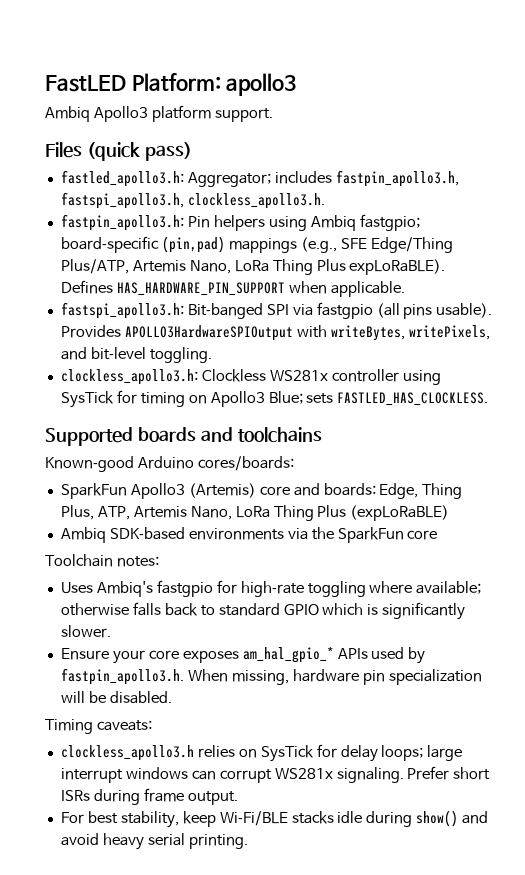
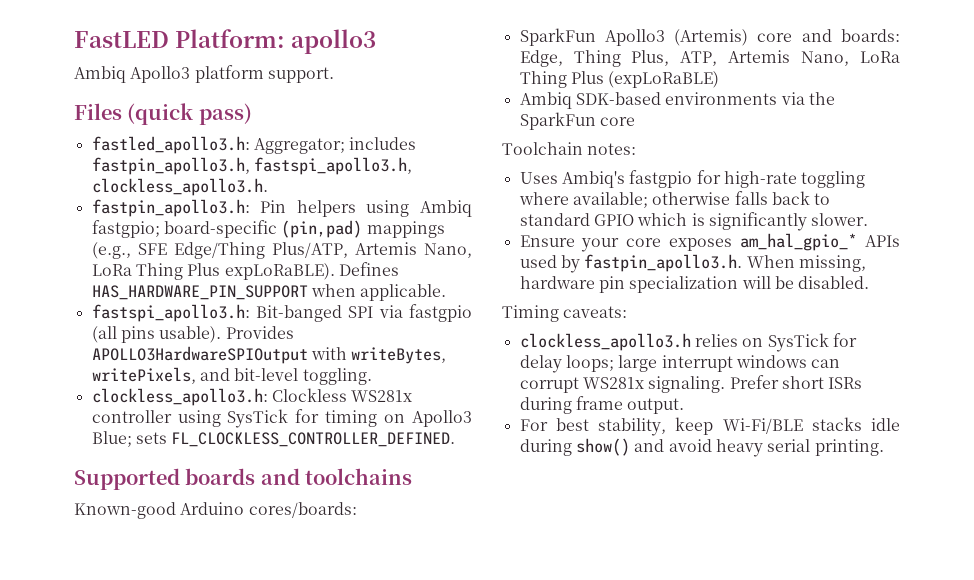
[337,392,489,406] FASTLED_HAS_CLOCKLESS. -> [171,432,456,447] FL_CLOCKLESS_CONTROLLER_DEFINED.

